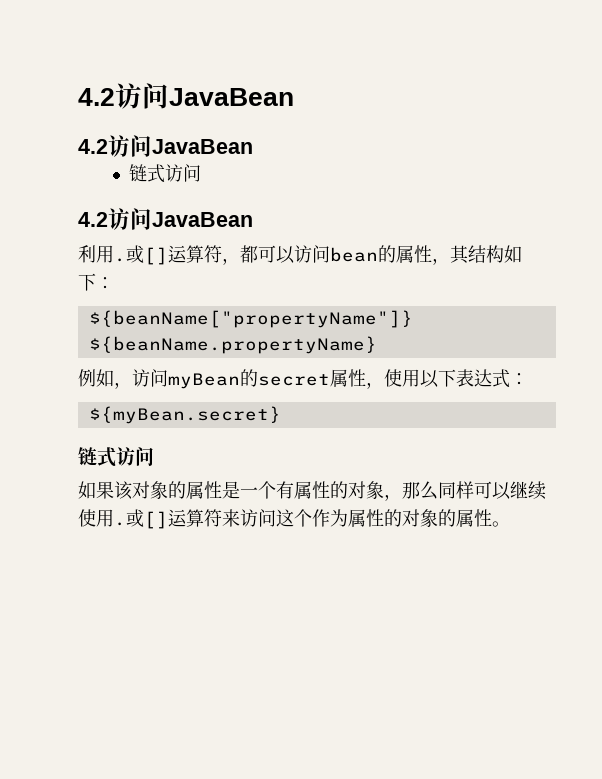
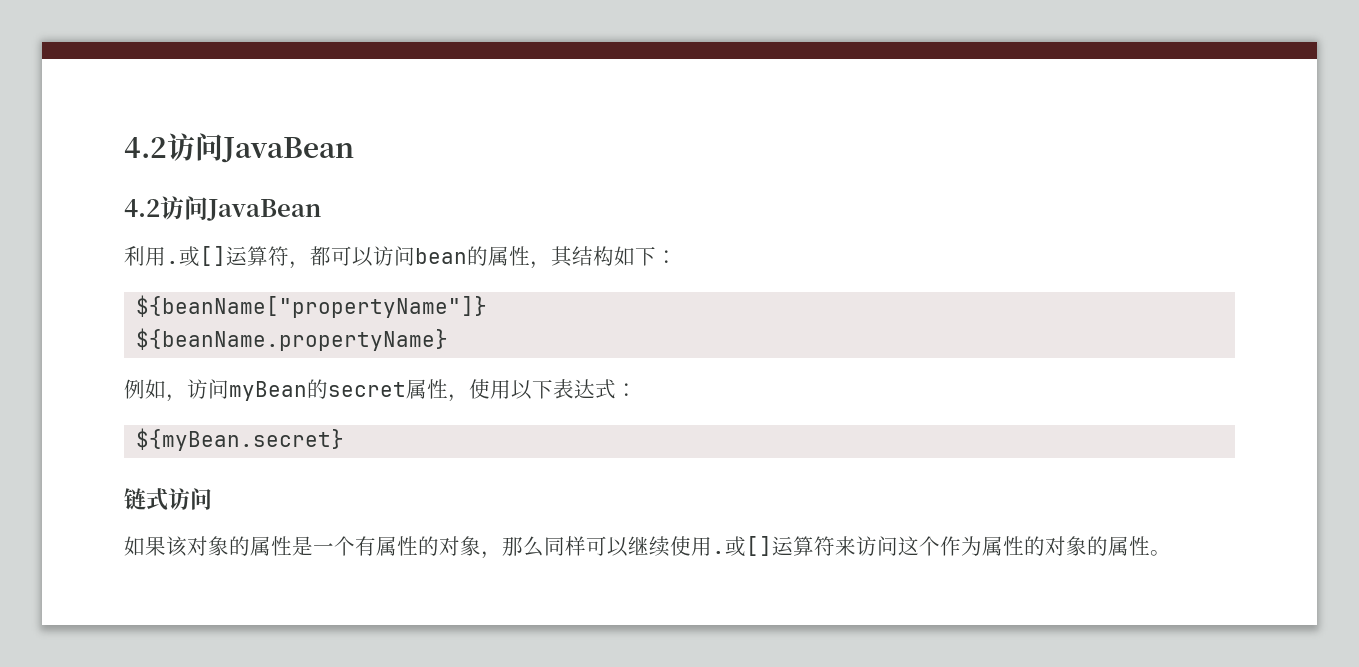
[129,164,202,183] [78,208,253,230] // 链式访问 // 4.2访问JavaBean -> (321, 210) none

